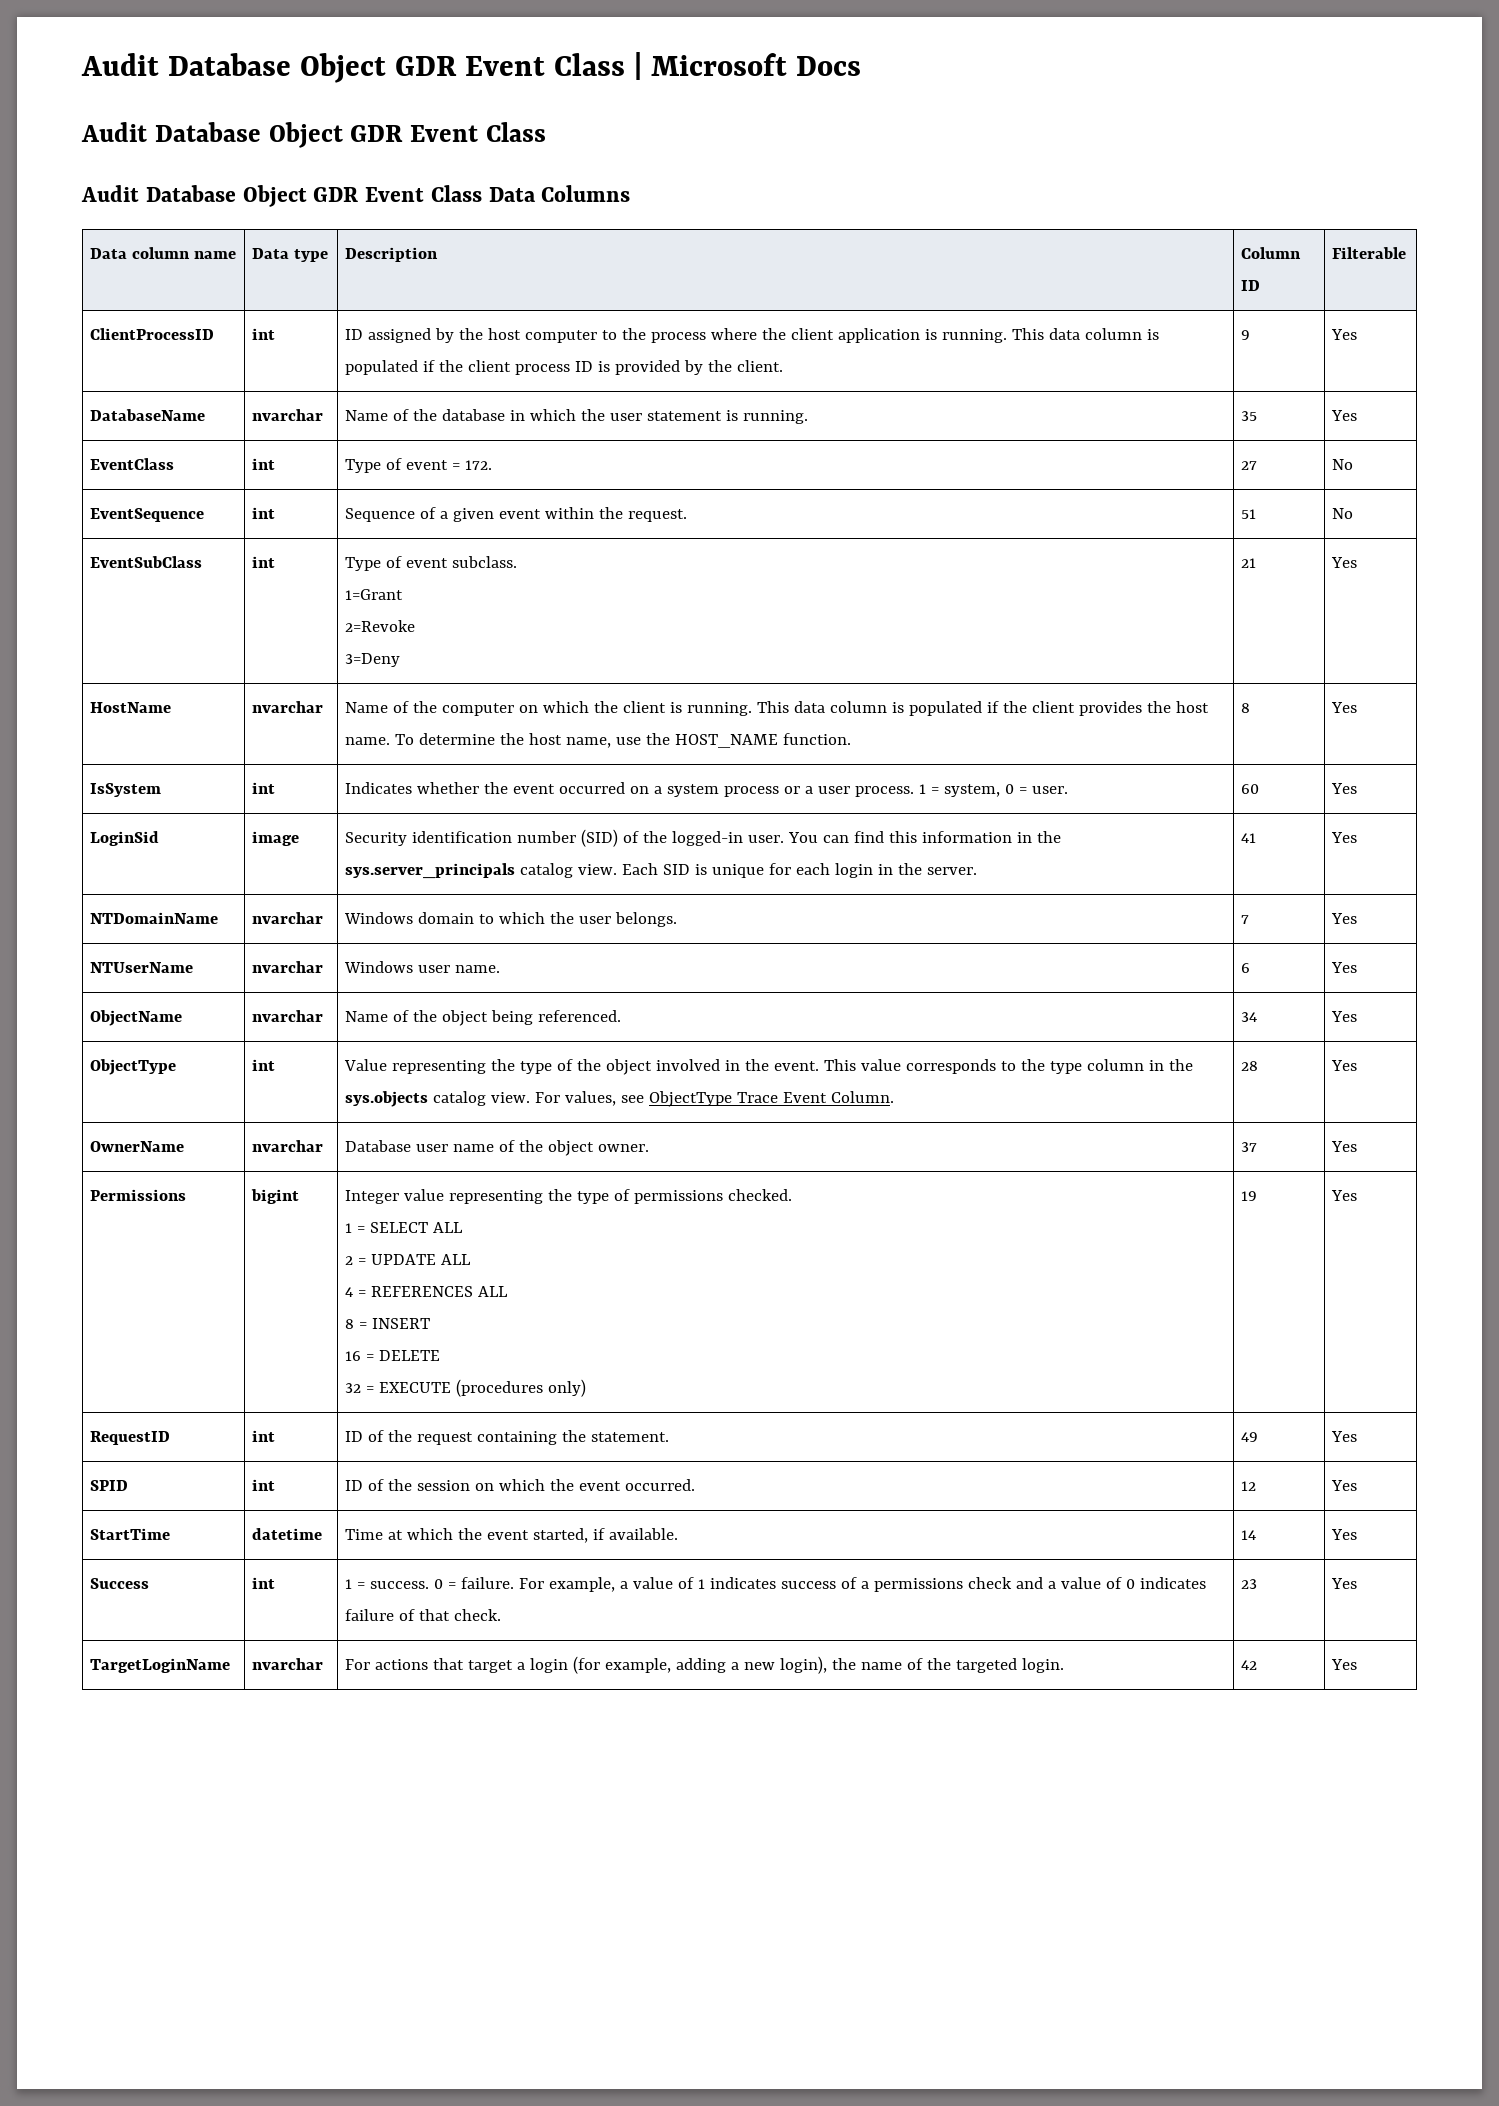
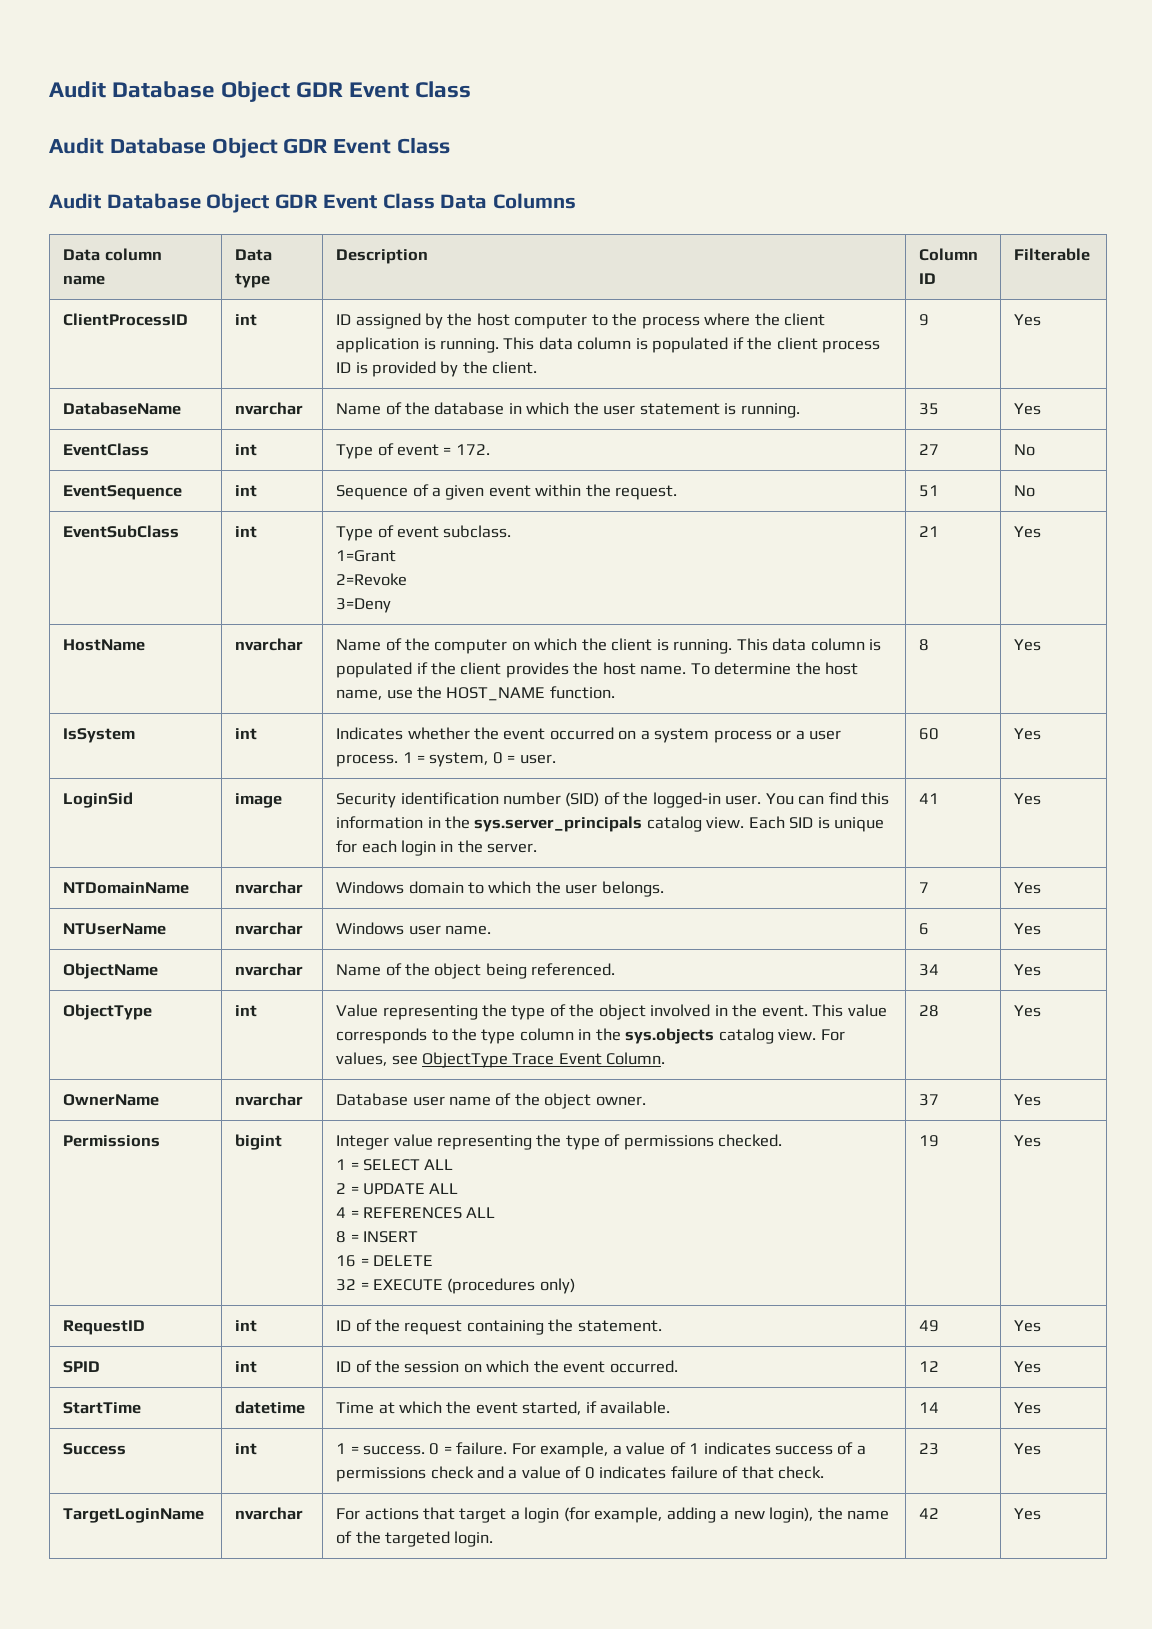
[81,52,862,83] Audit Database Object GDR Event Class | Microsoft Docs -> [49,81,472,102] Audit Database Object GDR Event Class

